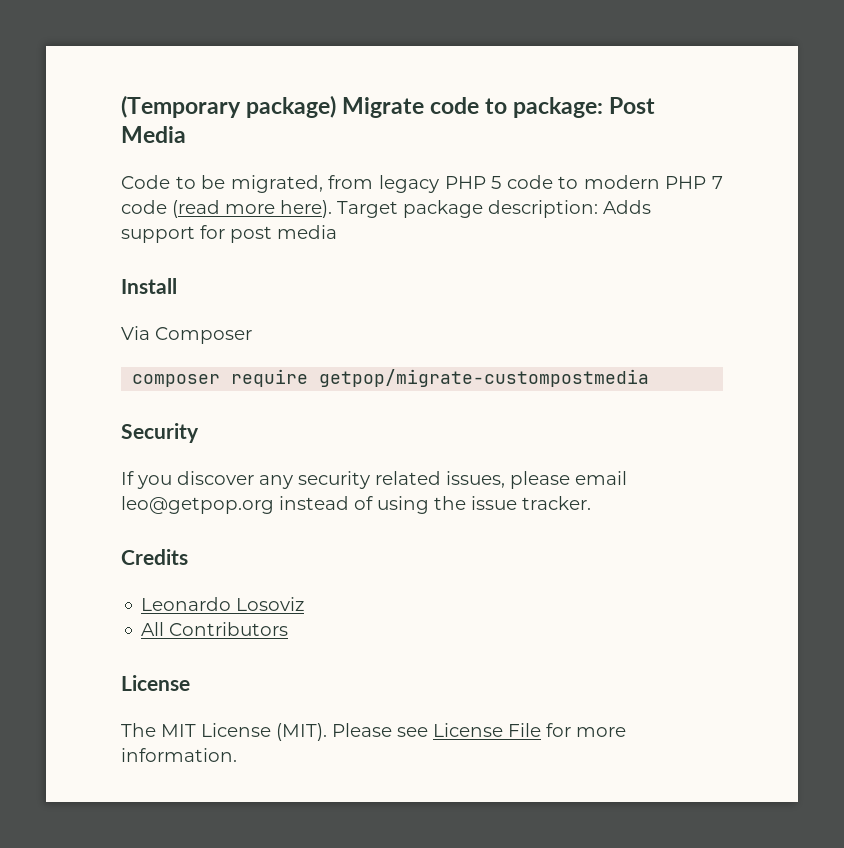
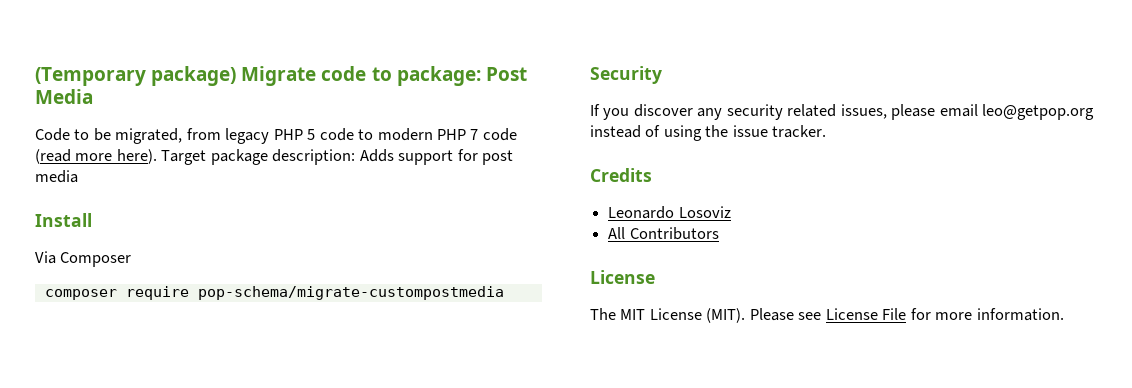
[319,369,650,387] getpop/migrate-custompostmedia -> [197,286,504,300] pop-schema/migrate-custompostmedia

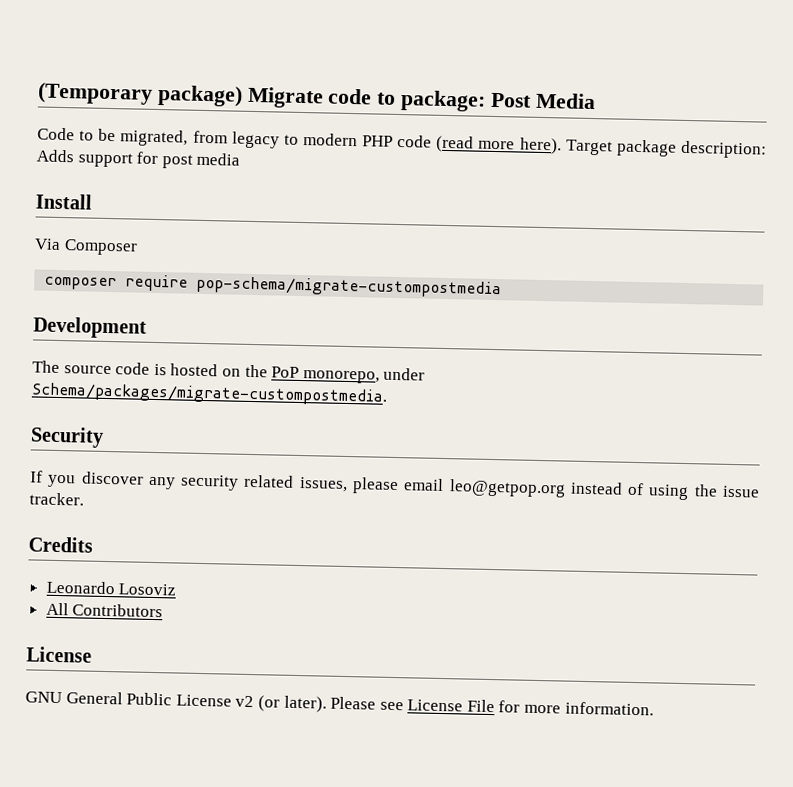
[273,128,354,141] PHP 5 code -> (280, 140) none
[470,129,479,140] 7 -> (394, 141) none
(504, 293) none -> [33,316,147,339] [32,360,426,384] [31,382,388,406] // Development // The source code is hosted on the PoP monorepo, under Schema/packages/migrate-custompostmedia.
[590,308,746,323] The MIT License (MIT). -> [25,691,327,713] GNU General Public License v2 (or later).

